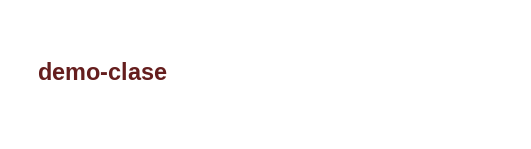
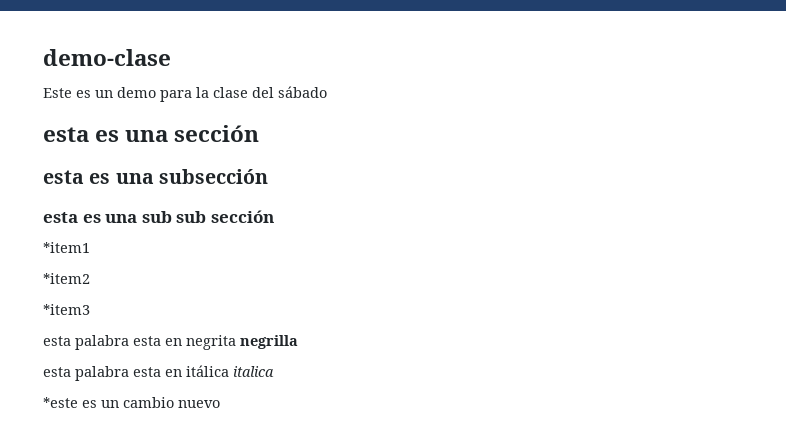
(167, 71) none -> [43,86,327,102] [43,125,260,142] [43,169,268,184] [43,210,274,223] [43,242,90,253] [43,273,90,284] [43,304,90,315] [43,335,298,350] [43,365,274,381] [43,397,220,408] // Este es un demo para la clase del sábado // esta es una sección // esta es una subsección // esta es una sub sub sección // *item1 // *item2 // *item3 // esta palabra esta en negrita negrilla // esta palabra esta en itálica italica // *este es un cambio nuevo

